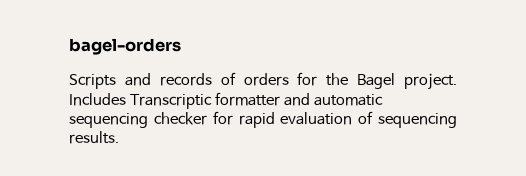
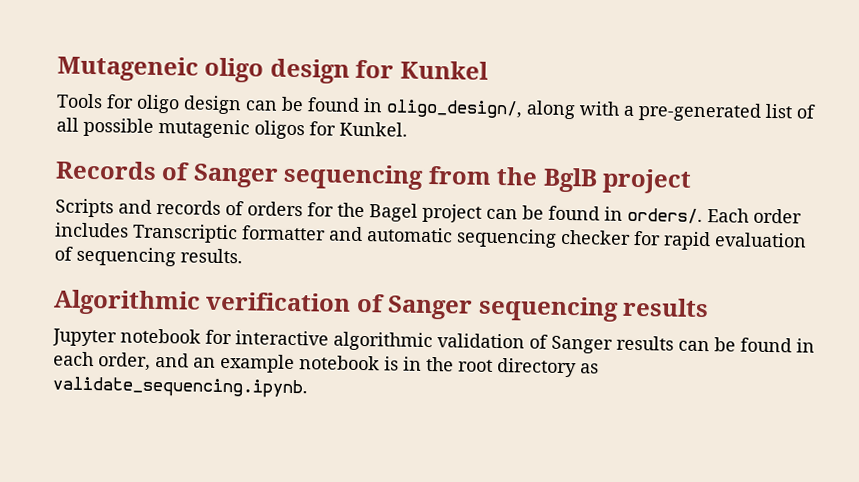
[69,38,181,55] bagel-orders -> [57,55,489,84] [56,93,816,122] [56,117,408,140] [55,160,693,194] Mutageneic oligo design for Kunkel // Tools for oligo design can be found in oligo_design/, along with a pre-generated list of all possible mutagenic oligos for Kunkel. // Records of Sanger sequencing from the BglB project
[404,73,457,90] [69,93,126,106] project. Includes -> [422,203,802,224] [55,222,129,238] project can be found in orders/. Each order includes
(119, 137) none -> [53,289,710,322] [52,328,815,354] [53,351,599,378] [52,376,308,399] // Algorithmic verification of Sanger sequencing results // Jupyter notebook for interactive algorithmic validation of Sanger results can be found in each order, and an example notebook is in the root directory as validate_sequencing.ipynb.

